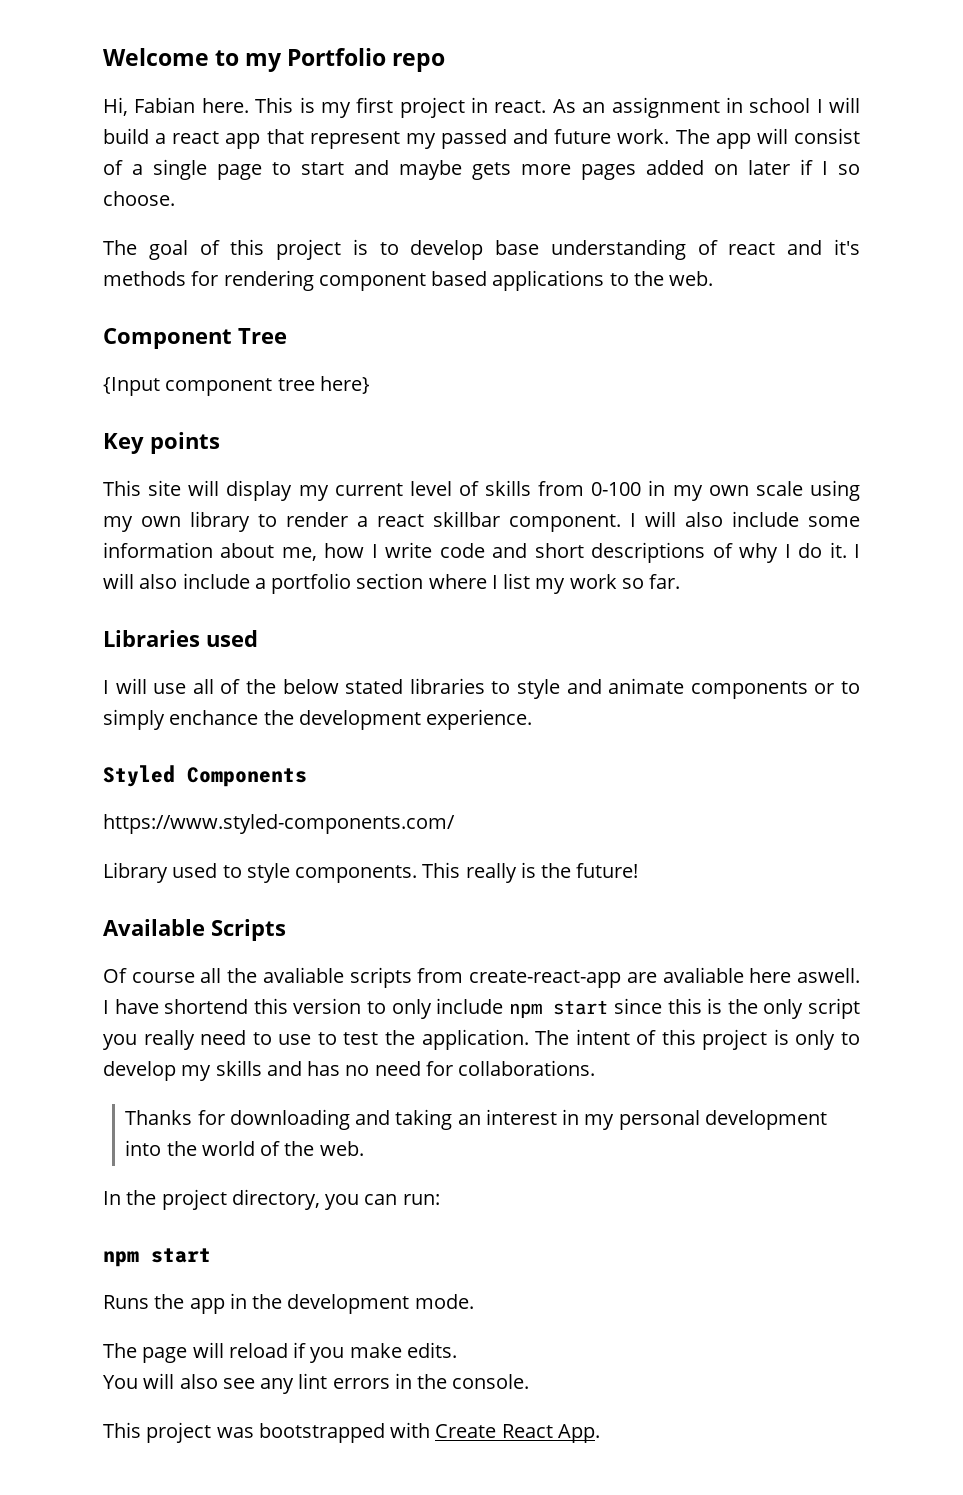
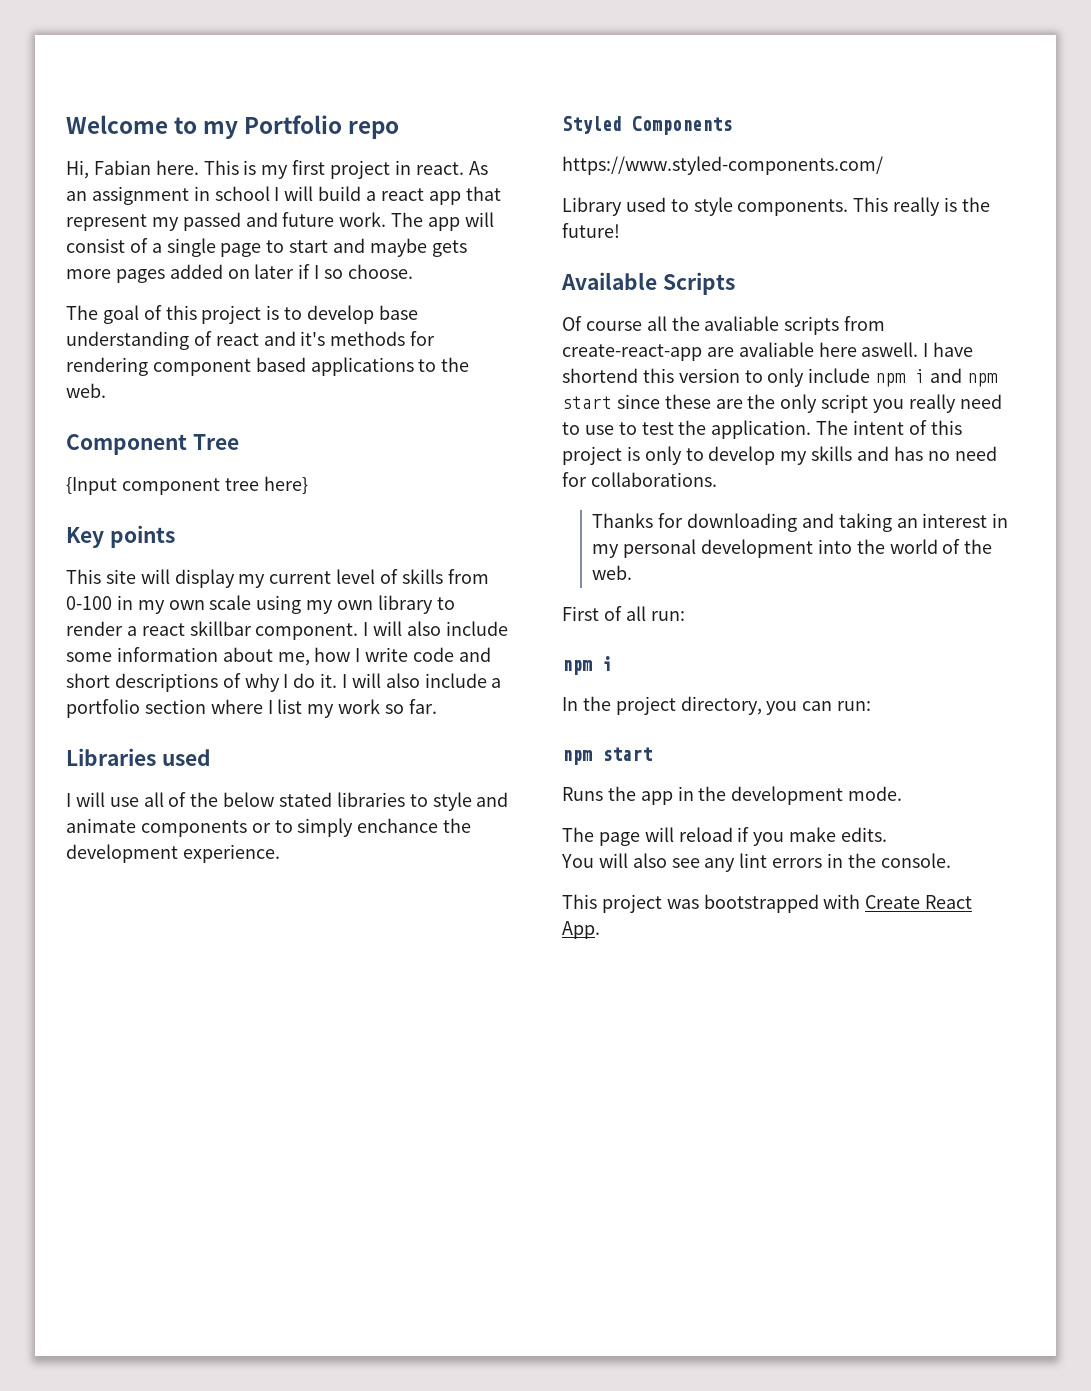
[553,998,723,1015] start since this is -> [915,368,998,387] [562,394,743,409] i and npm start since these are
(364, 1148) none -> [562,606,685,621] [562,656,612,675] // First of all run: // npm i

